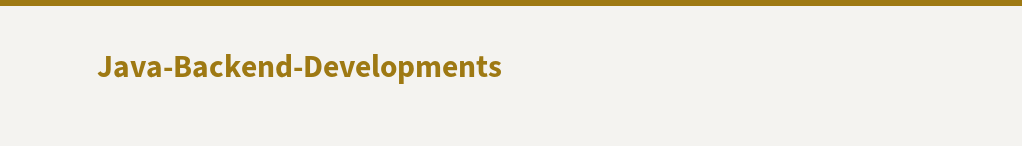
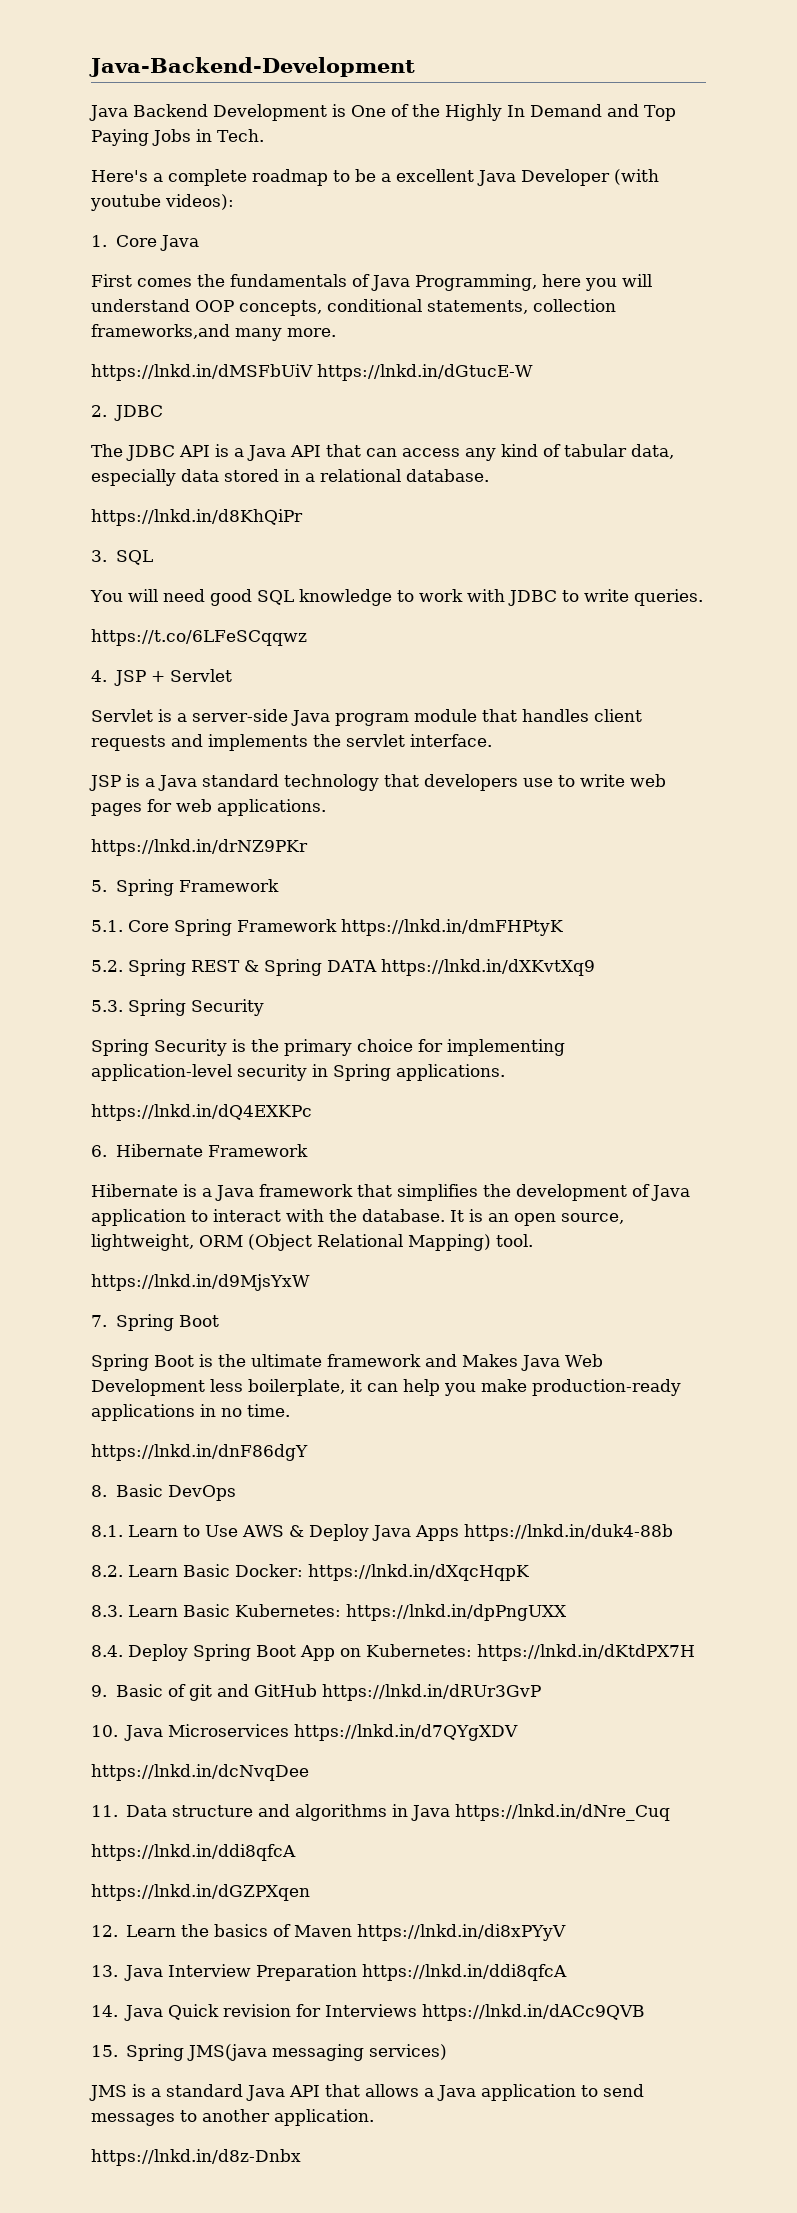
[97,54,502,84] Java-Backend-Developments -> [89,57,415,77] [89,104,676,121] [91,129,264,146] [91,169,659,186] [90,194,234,211] [91,235,199,251] [91,274,652,291] [91,299,616,316] [91,324,336,341] [91,364,533,381] [91,405,163,421] [91,444,674,461] [91,469,489,486] [91,509,303,526] [91,550,153,565] [90,589,703,606] [91,629,307,646] [91,669,232,686] [91,709,642,726] [91,734,492,751] [89,774,666,791] [91,799,326,816] [91,839,308,856] [91,879,279,896] [91,919,563,936] [91,959,595,976] [91,999,264,1016] [91,1039,565,1056] [91,1064,505,1081] [91,1104,312,1121] [91,1144,308,1157] [91,1184,690,1201] [91,1209,624,1226] [91,1234,533,1251] [91,1274,310,1291] [91,1314,219,1331] [91,1354,603,1371] [91,1379,681,1396] [91,1404,290,1421] [91,1444,308,1461] [91,1484,236,1501] [91,1524,673,1541] [91,1564,529,1581] [91,1604,567,1621] [91,1644,695,1661] [91,1684,541,1701] [91,1724,519,1741] [91,1764,309,1781] [91,1804,671,1821] [91,1844,296,1861] [91,1884,310,1901] [91,1924,567,1941] [91,1964,568,1981] [91,2004,646,2021] [91,2044,448,2061] [89,2084,644,2101] [91,2109,374,2126] [91,2149,301,2166] Java-Backend-Development // Java Backend Development is One of the Highly In Demand and Top Paying Jobs in Tech. // Here's a complete roadmap to be a excellent Java Developer (with youtube videos): // 1. Core Java // First comes the fundamentals of Java Programming, here you will understand OOP concepts, conditional statements, collection frameworks,and many more. // https://lnkd.in/dMSFbUiV https://lnkd.in/dGtucE-W // 2. JDBC // The JDBC API is a Java API that can access any kind of tabular data, especially data stored in a relational database. // https://lnkd.in/d8KhQiPr // 3. SQL // You will need good SQL knowledge to work with JDBC to write queries. // https://t.co/6LFeSCqqwz // 4. JSP + Servlet // Servlet is a server-side Java program module that handles client requests and implements the servlet interface. // JSP is a Java standard technology that developers use to write web pages for web applications. // https://lnkd.in/drNZ9PKr // 5. Spring Framework // 5.1. Core Spring Framework https://lnkd.in/dmFHPtyK // 5.2. Spring REST & Spring DATA https://lnkd.in/dXKvtXq9 // 5.3. Spring Security // Spring Security is the primary choice for implementing application-level security in Spring applications. // https://lnkd.in/dQ4EXKPc // 6. Hibernate Framework // Hibernate is a Java framework that simplifies the development of Java application to interact with the database. It is an open source, lightweight, ORM (Object Relational Mapping) tool. // https://lnkd.in/d9MjsYxW // 7. Spring Boot // Spring Boot is the ultimate framework and Makes Java Web Development less boilerplate, it can help you make production-ready applications in no time. // https://lnkd.in/dnF86dgY // 8. Basic DevOps // 8.1. Learn to Use AWS & Deploy Java Apps https://lnkd.in/duk4-88b // 8.2. Learn Basic Docker: https://lnkd.in/dXqcHqpK // 8.3. Learn Basic Kubernetes: https://lnkd.in/dpPngUXX // 8.4. Deploy Spring Boot App on Kubernetes: https://lnkd.in/dKtdPX7H // 9. Basic of git and GitHub https://lnkd.in/dRUr3GvP // 10. Java Microservices https://lnkd.in/d7QYgXDV // https://lnkd.in/dcNvqDee // 11. Data structure and algorithms in Java https://lnkd.in/dNre_Cuq // https://lnkd.in/ddi8qfcA // https://lnkd.in/dGZPXqen // 12. Learn the basics of Maven https://lnkd.in/di8xPYyV // 13. Java Interview Preparation https://lnkd.in/ddi8qfcA // 14. Java Quick revision for Interviews https://lnkd.in/dACc9QVB // 15. Spring JMS(java messaging services) // JMS is a standard Java API that allows a Java application to send messages to another application. // https://lnkd.in/d8z-Dnbx

